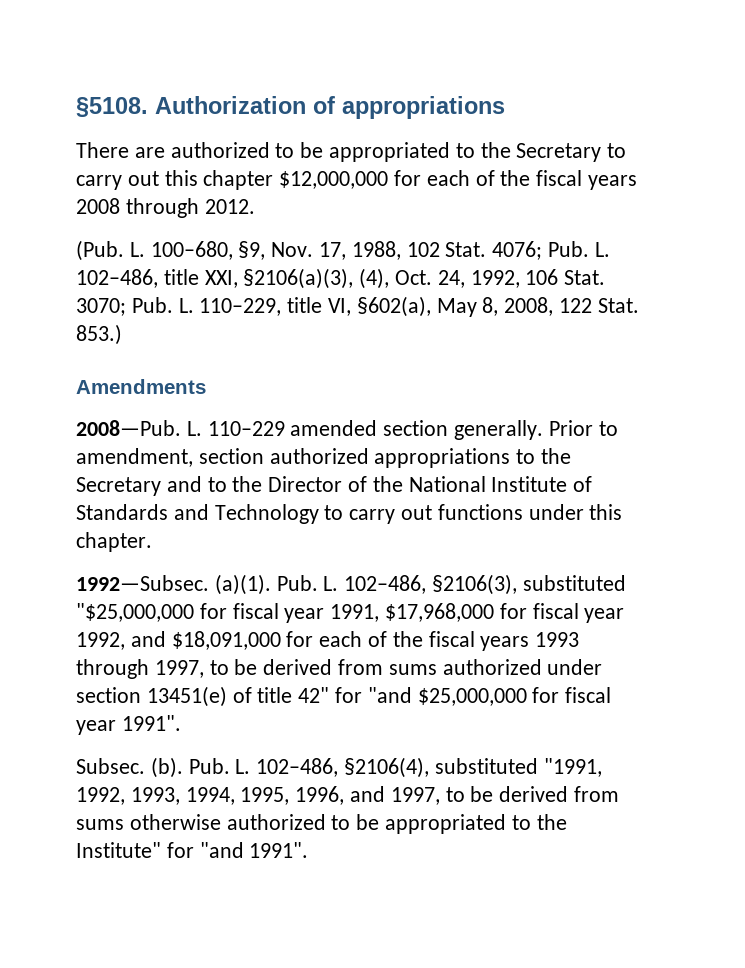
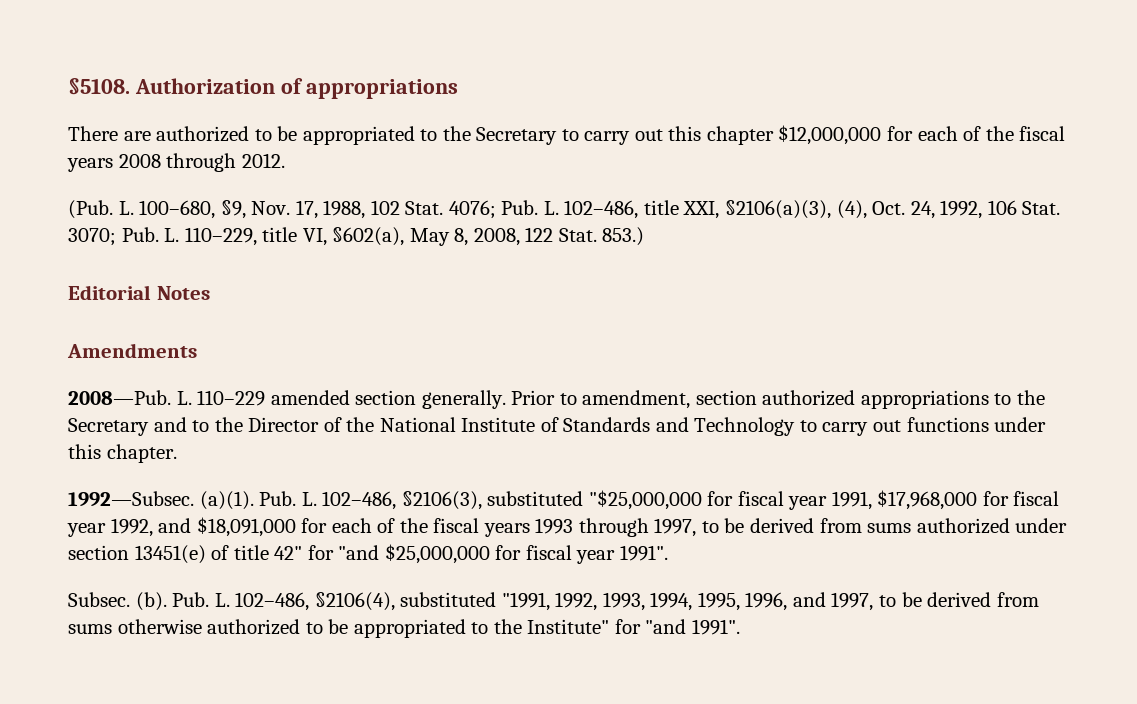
(122, 334) none -> [68,285,210,300] // Editorial Notes

